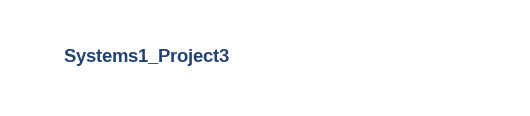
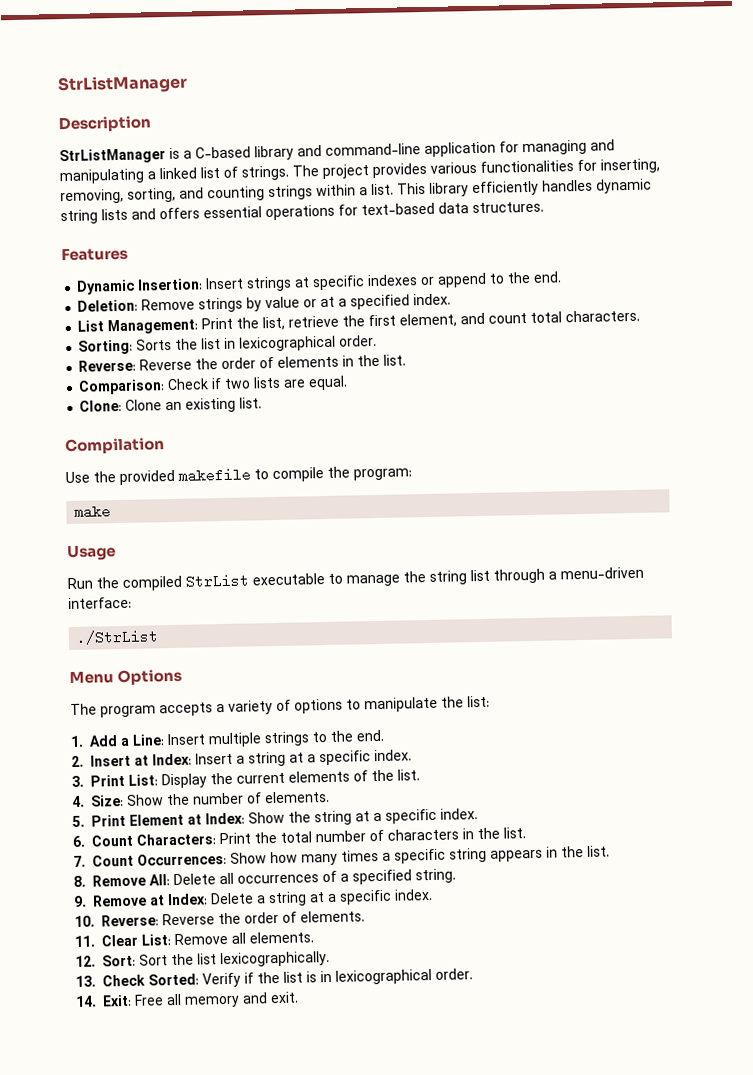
[64,49,229,66] Systems1_Project3 -> [57,74,188,95] [58,115,151,133] [59,139,615,165] [59,158,660,185] [60,178,652,205] [60,201,544,225] [61,247,128,262] [76,271,563,295] [77,293,452,313] [77,309,641,335] [78,334,378,355] [78,354,407,372] [78,375,349,395] [79,397,263,413] [65,437,165,455] [65,466,412,486] [74,504,112,519] [67,545,116,562] [67,566,644,591] [68,596,132,610] [76,629,160,645] [69,668,183,686] [70,695,490,718] [70,729,384,748] [71,749,412,768] [71,769,420,789] [71,790,330,807] [72,808,478,827] [72,827,526,847] [73,845,610,867] [73,868,456,887] [73,888,433,907] [74,910,365,927] [74,931,314,947] [75,951,330,968] [75,968,473,988] [75,991,299,1008] StrListManager // Description // StrListManager is a C-based library and command-line application for managing and manipulating a linked list of strings. The project provides various functionalities for inserting, removing, sorting, and counting strings within a list. This library efficiently handles dynamic string lists and offers essential operations for text-based data structures. // Features // Dynamic Insertion: Insert strings at specific indexes or append to the end. // Deletion: Remove strings by value or at a specified index. // List Management: Print the list, retrieve the first element, and count total characters. // Sorting: Sorts the list in lexicographical order. // Reverse: Reverse the order of elements in the list. // Comparison: Check if two lists are equal. // Clone: Clone an existing list. // Compilation // Use the provided makefile to compile the program: // make // Usage // Run the compiled StrList executable to manage the string list through a menu-driven interface: // ./StrList // Menu Options // The program accepts a variety of options to manipulate the list: // 1. Add a Line: Insert multiple strings to the end. // 2. Insert at Index: Insert a string at a specific index. // 3. Print List: Display the current elements of the list. // 4. Size: Show the number of elements. // 5. Print Element at Index: Show the string at a specific index. // 6. Count Characters: Print the total number of characters in the list. // 7. Count Occurrences: Show how many times a specific string appears in the list. // 8. Remove All: Delete all occurrences of a specified string. // 9. Remove at Index: Delete a string at a specific index. // 10. Reverse: Reverse the order of elements. // 11. Clear List: Remove all elements. // 12. Sort: Sort the list lexicographically. // 13. Check Sorted: Verify if the list is in lexicographical order. // 14. Exit: Free all memory and exit.

